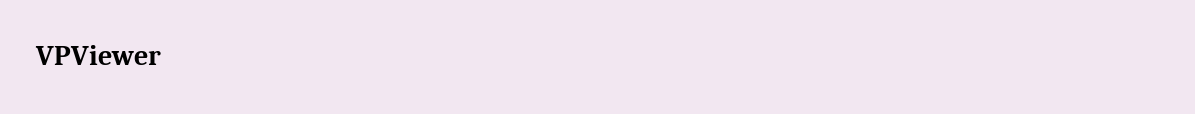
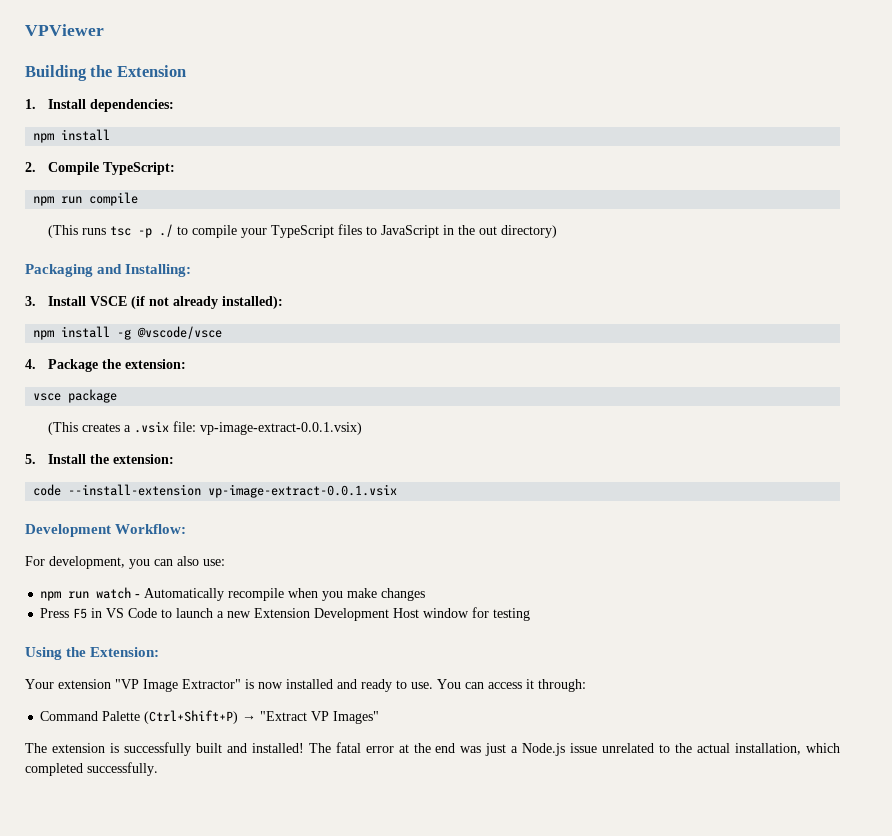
(161, 55) none -> [25,65,186,81] [25,99,175,112] [33,129,111,143] [25,162,176,175] [33,192,139,206] [48,224,558,238] [25,264,192,277] [25,296,284,309] [33,326,223,340] [25,359,187,372] [33,389,118,403] [48,421,363,435] [25,454,175,464] [33,484,398,498] [25,524,187,537] [25,556,225,569] [40,587,426,601] [40,607,531,621] [25,647,160,660] [25,679,586,692] [40,710,380,724] [25,742,840,756] [25,762,158,776] // Building the Extension // 1. Install dependencies: // npm install // 2. Compile TypeScript: // npm run compile // (This runs tsc -p ./ to compile your TypeScript files to JavaScript in the out directory) // Packaging and Installing: // 3. Install VSCE (if not already installed): // npm install -g @vscode/vsce // 4. Package the extension: // vsce package // (This creates a .vsix file: vp-image-extract-0.0.1.vsix) // 5. Install the extension: // code --install-extension vp-image-extract-0.0.1.vsix // Development Workflow: // For development, you can also use: // npm run watch - Automatically recompile when you make changes // Press F5 in VS Code to launch a new Extension Development Host window for testing // Using the Extension: // Your extension "VP Image Extractor" is now installed and ready to use. You can access it through: // Command Palette (Ctrl+Shift+P) → "Extract VP Images" // The extension is successfully built and installed! The fatal error at the end was just a Node.js issue unrelated to the actual installation, which completed successfully.

